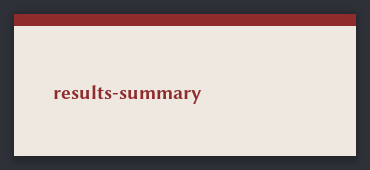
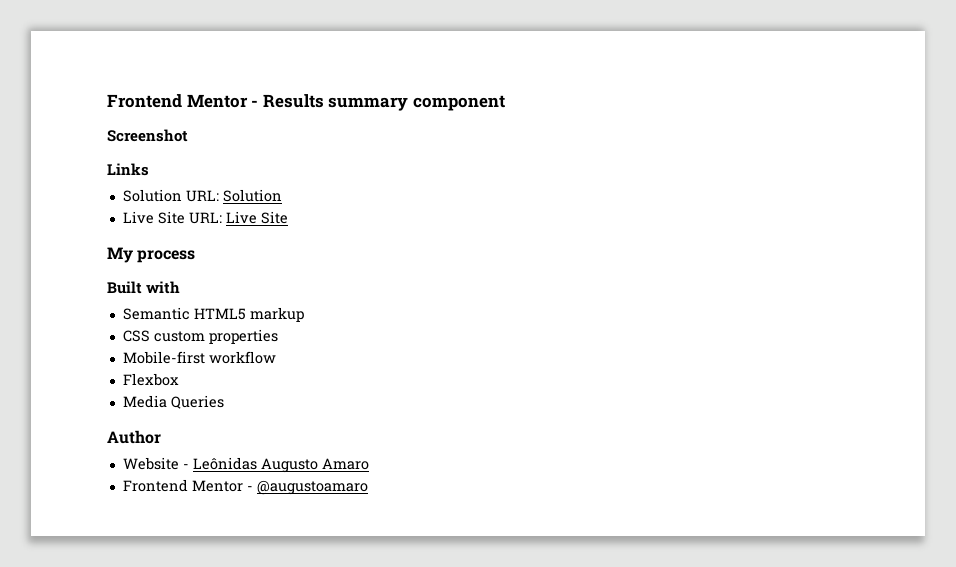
[53,85,202,104] results-summary -> [107,94,505,111] [107,129,188,142] [107,163,149,176] [122,189,282,202] [122,211,288,224] [107,247,196,263] [107,281,181,294] [122,307,304,322] [122,329,278,344] [122,351,276,364] [122,373,179,386] [122,395,224,409] [107,430,161,444] [122,457,369,473] [122,479,368,495] Frontend Mentor - Results summary component // Screenshot // Links // Solution URL: Solution // Live Site URL: Live Site // My process // Built with // Semantic HTML5 markup // CSS custom properties // Mobile-first workflow // Flexbox // Media Queries // Author // Website - Leônidas Augusto Amaro // Frontend Mentor - @augustoamaro

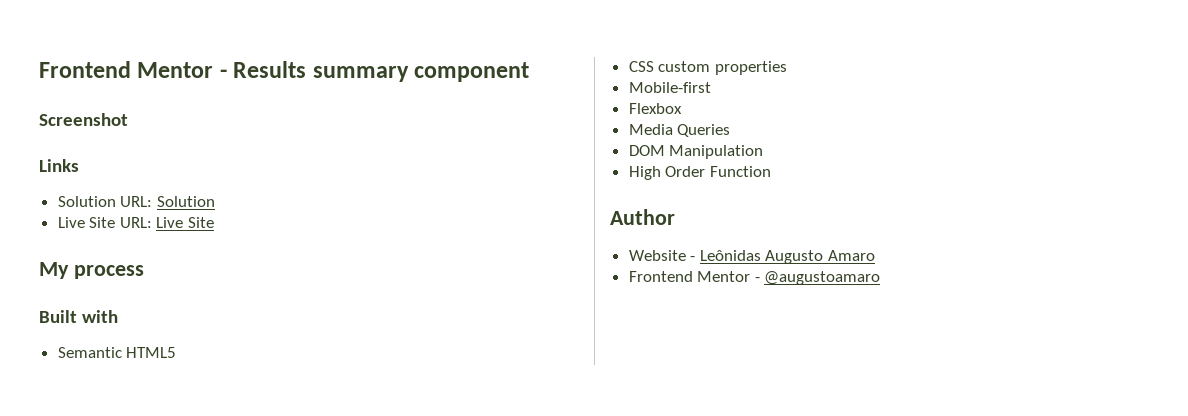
[249,307,304,322] markup -> (177, 352) none
[208,351,276,364] workflow -> (711, 87) none
(224, 402) none -> [628,145,764,159] [628,166,771,180] // DOM Manipulation // High Order Function

